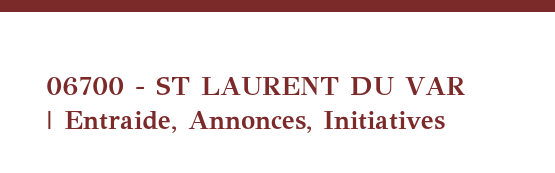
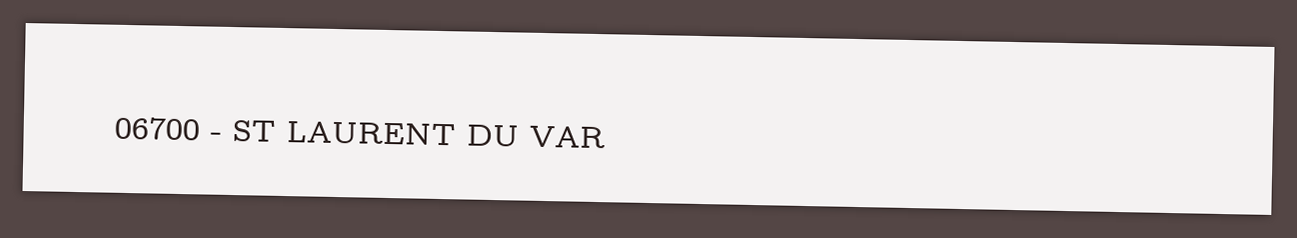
[46,111,445,133] | Entraide, Annonces, Initiatives -> (606, 137) none

